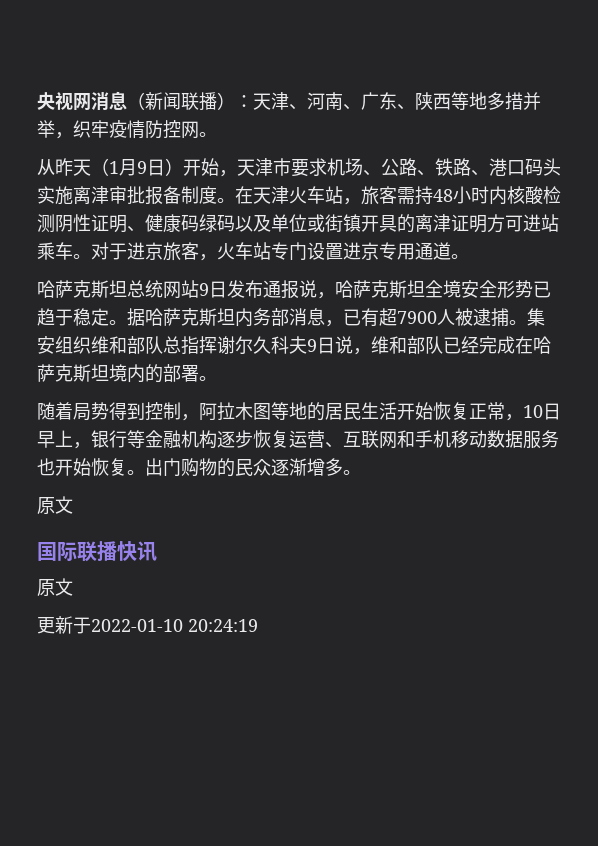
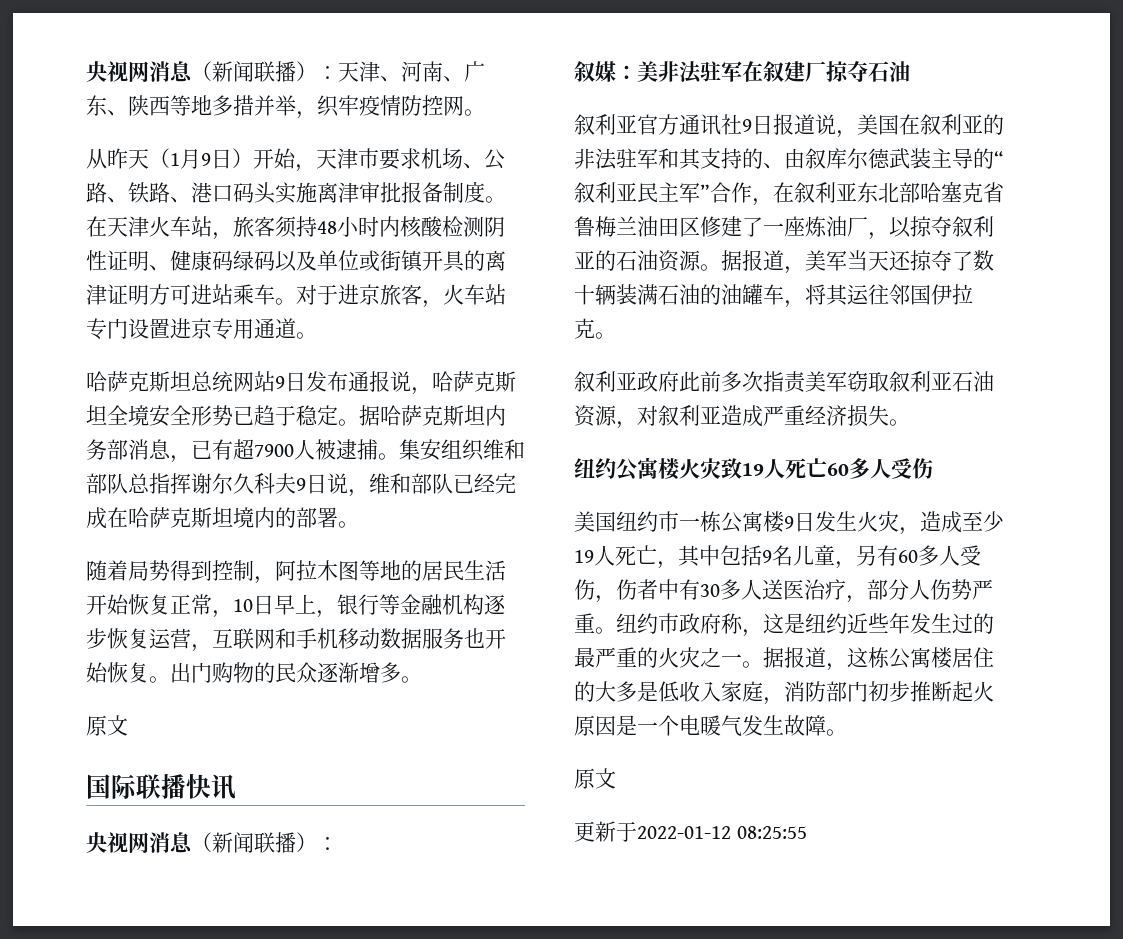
[397,187,415,204] 需 -> [275,216,297,238] 须
[325,442,343,448] 、 -> [191,644,212,652] ，
(157, 551) none -> [86,832,338,853] [574,61,910,84] [574,114,1004,138] [574,148,1004,170] [574,181,1004,206] [574,216,994,240] [574,250,994,274] [574,284,973,308] [574,318,616,339] [574,371,994,393] [574,405,910,429] [574,457,933,481] [574,511,1004,535] [574,545,981,569] [574,579,993,603] [574,613,994,637] [574,647,994,671] [574,681,994,705] [574,715,847,736] // 央视网消息（新闻联播）： // 叙媒：美非法驻军在叙建厂掠夺石油 // 叙利亚官方通讯社9日报道说，美国在叙利亚的非法驻军和其支持的、由叙库尔德武装主导的“叙利亚民主军”合作，在叙利亚东北部哈塞克省鲁梅兰油田区修建了一座炼油厂，以掠夺叙利亚的石油资源。据报道，美军当天还掠夺了数十辆装满石油的油罐车，将其运往邻国伊拉克。 // 叙利亚政府此前多次指责美军窃取叙利亚石油资源，对叙利亚造成严重经济损失。 // 纽约公寓楼火灾致19人死亡60多人受伤 // 美国纽约市一栋公寓楼9日发生火灾，造成至少19人死亡，其中包括9名儿童，另有60多人受伤，伤者中有30多人送医治疗，部分人伤势严重。纽约市政府称，这是纽约近些年发生过的最严重的火灾之一。据报道，这栋公寓楼居住的大多是低收入家庭，消防部门初步推断起火原因是一个电暖气发生故障。
[91,619,258,632] 2022-01-10 20:24:19 -> [637,826,807,839] 2022-01-12 08:25:55

